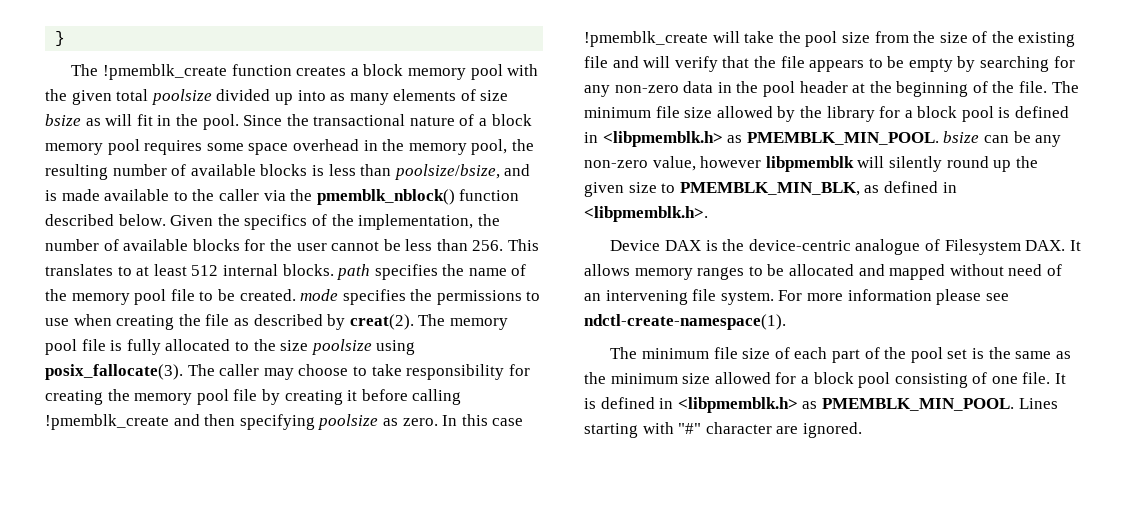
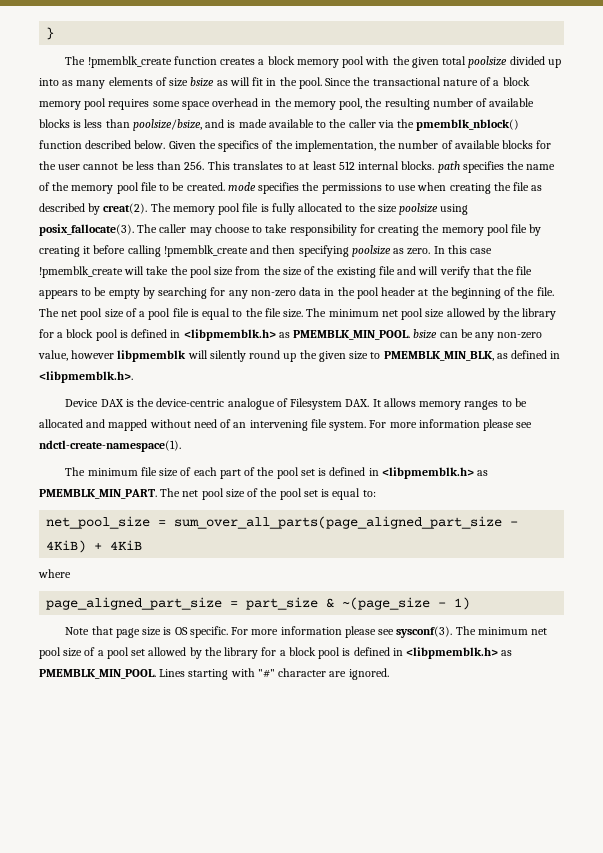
[584,106,680,118] minimum file -> [61,308,424,320] net pool size of a pool file is equal to the file size. The minimum net pool
[988,347,1071,359] [584,372,1067,388] the same as the minimum size allowed for a block pool consisting of one file. It -> [329,467,489,479] [39,488,376,500] [46,516,519,529] [46,540,143,553] [38,569,71,578] [46,597,471,610] [65,626,548,638] [39,647,341,659] defined in <libpmemblk.h> as PMEMBLK_MIN_PART. The net pool size of the pool set is equal to: // net_pool_size = sum_over_all_parts(page_aligned_part_size - 4KiB) + 4KiB // where // page_aligned_part_size = part_size & ~(page_size - 1) // Note that page size is OS specific. For more information please see sysconf(3). The minimum net pool size of a pool set allowed by the library for a block pool

